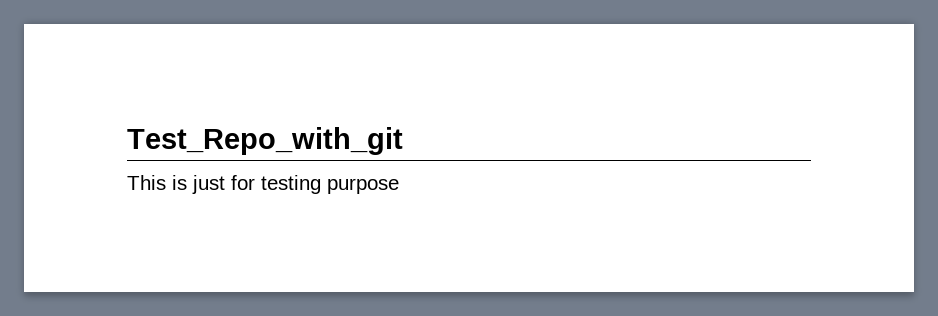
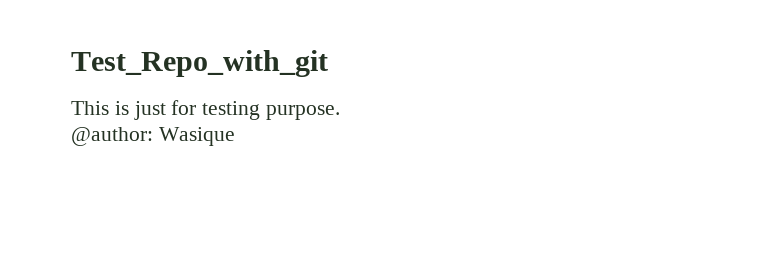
[327,178,399,194] purpose -> [266,105,341,120] [71,127,235,146] purpose. // @author: Wasique

